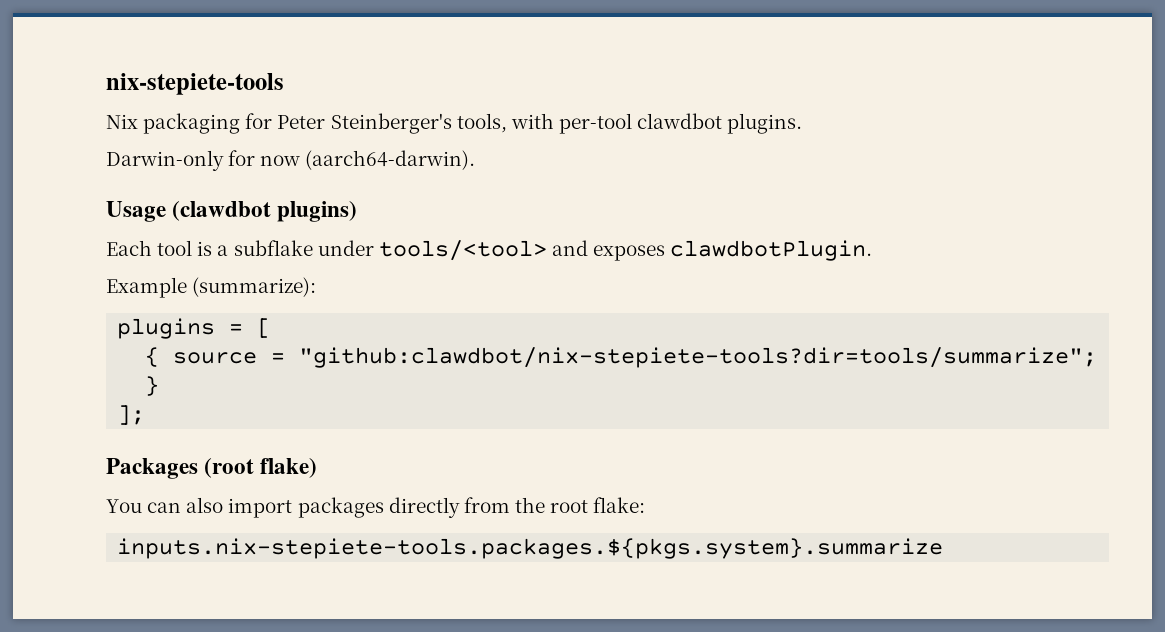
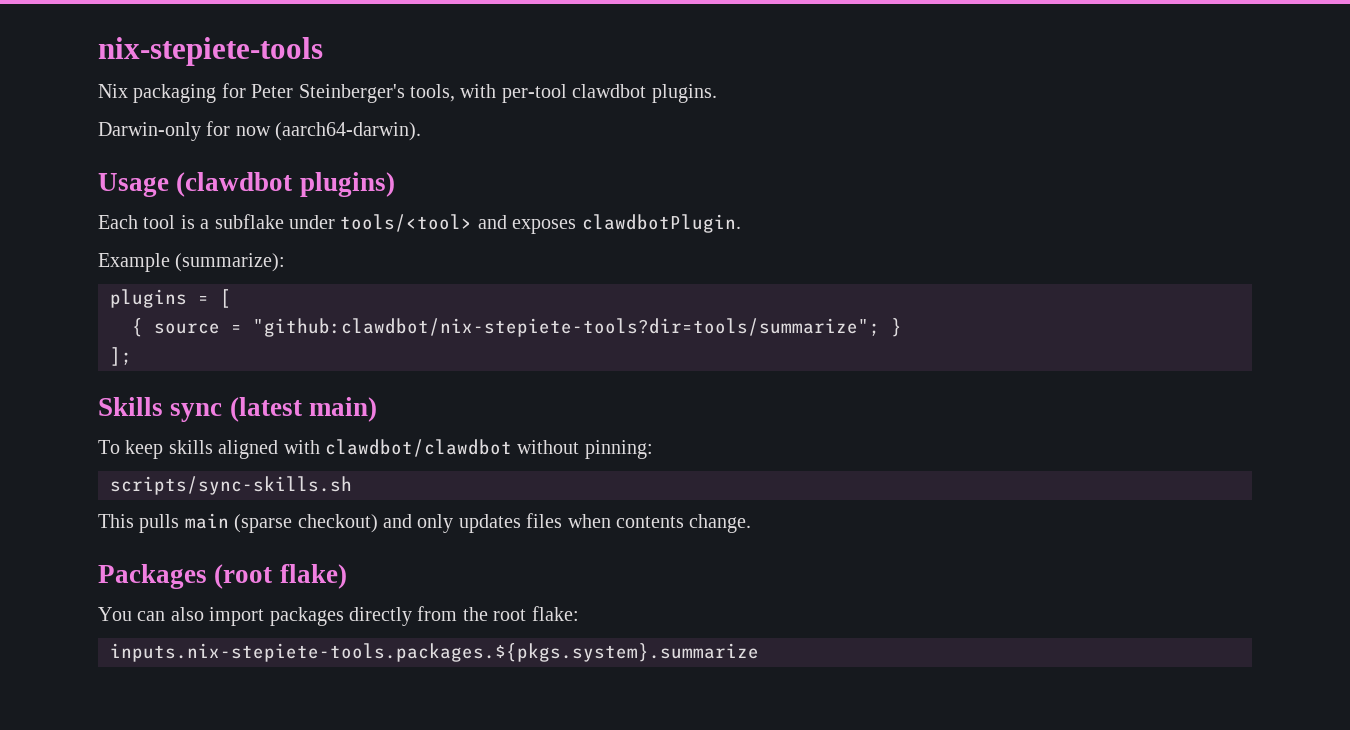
(146, 415) none -> [98,397,377,422] [98,439,653,459] [110,476,352,495] [98,513,752,533] // Skills sync (latest main) // To keep skills aligned with clawdbot/clawdbot without pinning: // scripts/sync-skills.sh // This pulls main (sparse checkout) and only updates files when contents change.

